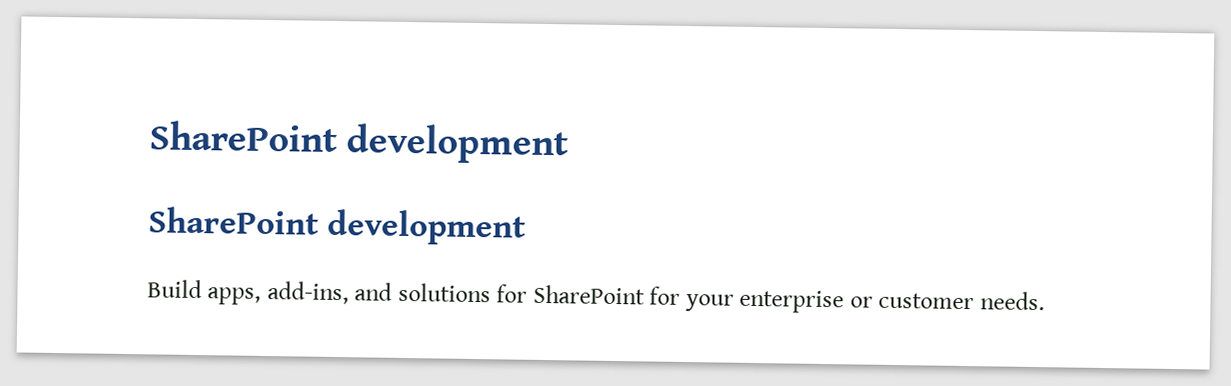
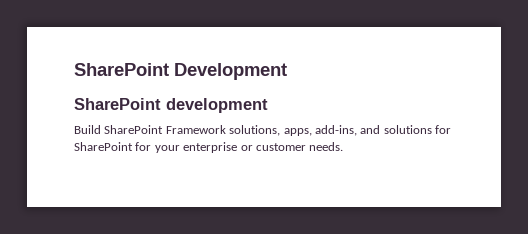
[149,120,570,165] SharePoint development -> [74,63,287,80] SharePoint Development
(202, 289) none -> [104,125,281,136] SharePoint Framework solutions,

